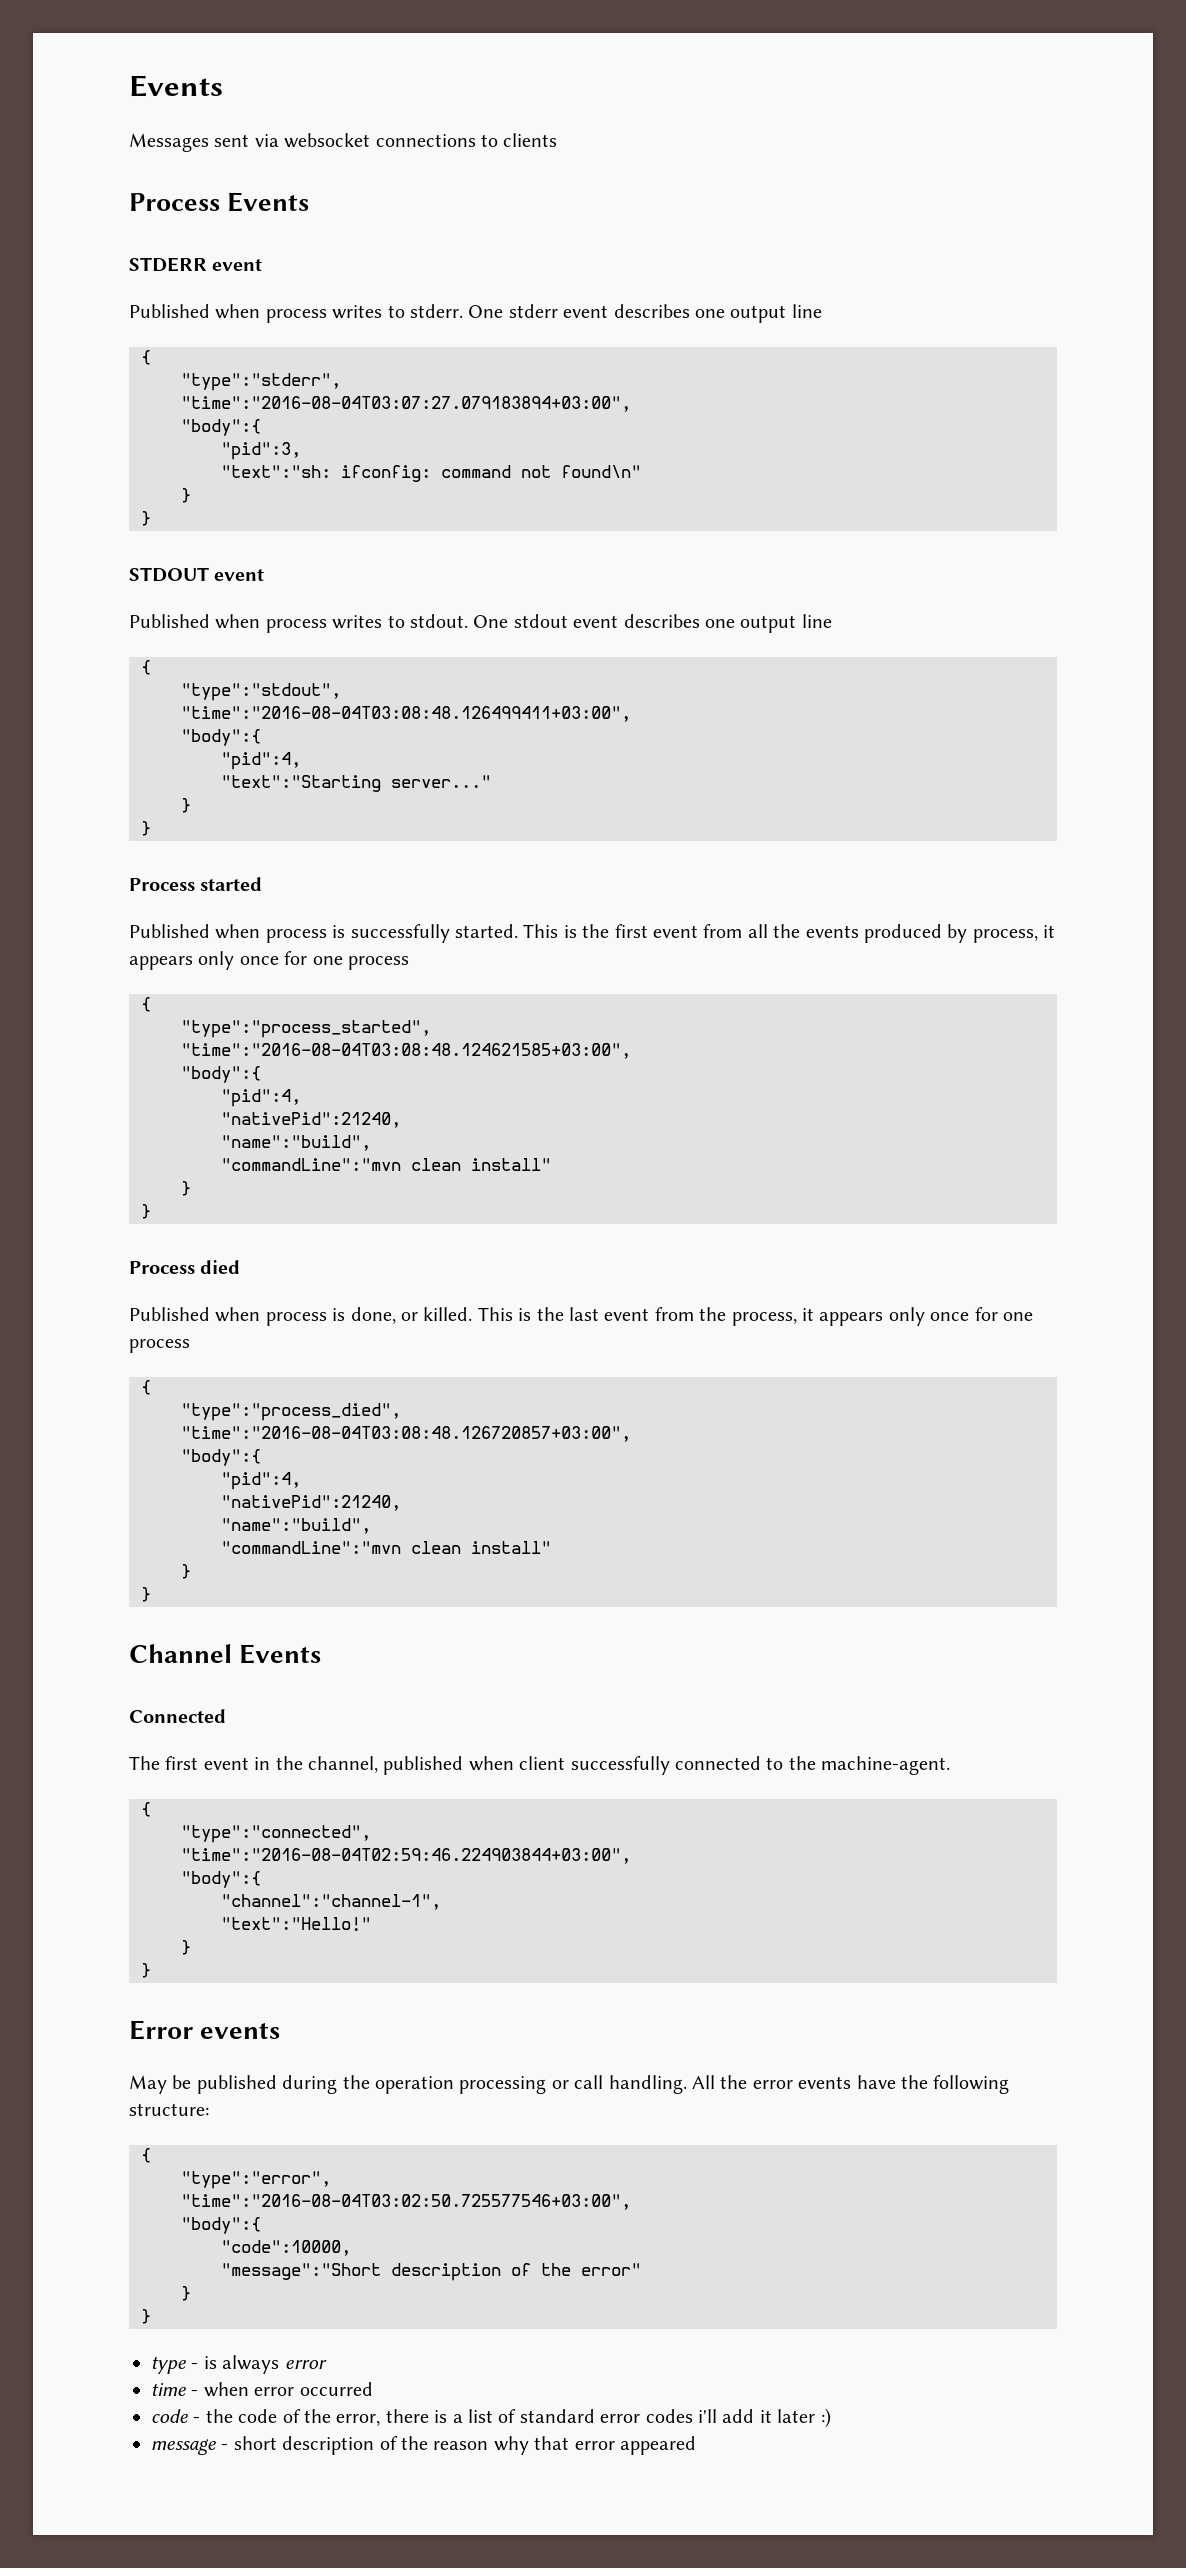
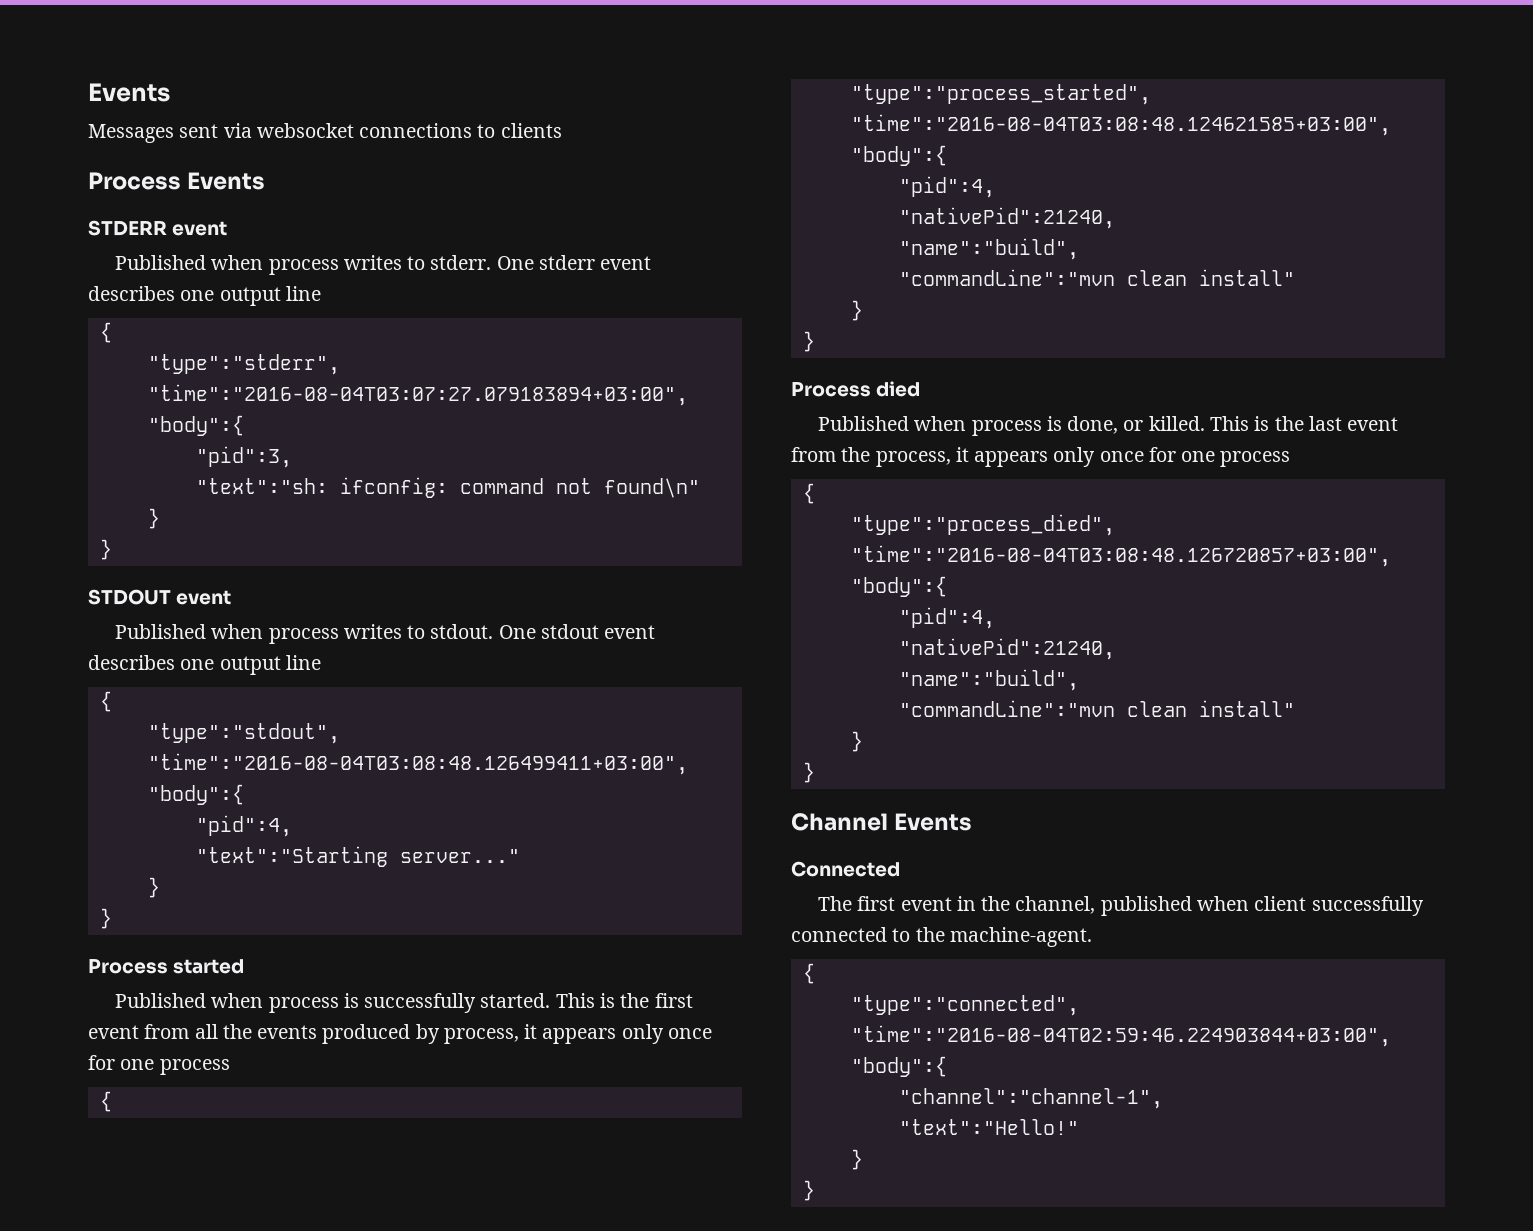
[129,2020,281,2040] [129,2075,1010,2094] [129,2103,209,2116] [141,2148,151,2163] [181,2171,331,2189] [181,2194,631,2210] [181,2217,261,2234] [221,2240,351,2256] [221,2263,641,2281] [181,2286,191,2301] [141,2309,151,2324] [151,2355,327,2374] [151,2382,373,2397] [151,2408,831,2428] [151,2436,696,2455] // Error events // May be published during the operation processing or call handling. All the error events have the following structure: // { // "type":"error", // "time":"2016-08-04T03:02:50.725577546+03:00", // "body":{ // "code":10000, // "message":"Short description of the error" // } // } // type - is always error // time - when error occurred // code - the code of the error, there is a list of standard error codes i'll add it later :) // message - short description of the reason why that error appeared -> (815, 1190) none

